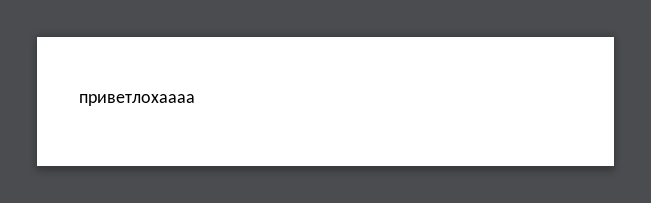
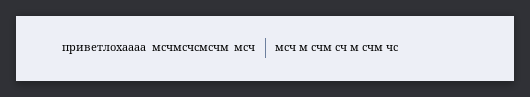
(195, 100) none -> [151,45,398,51] мсчмсчсмсчм мсч мсч м счм сч м счм чс

